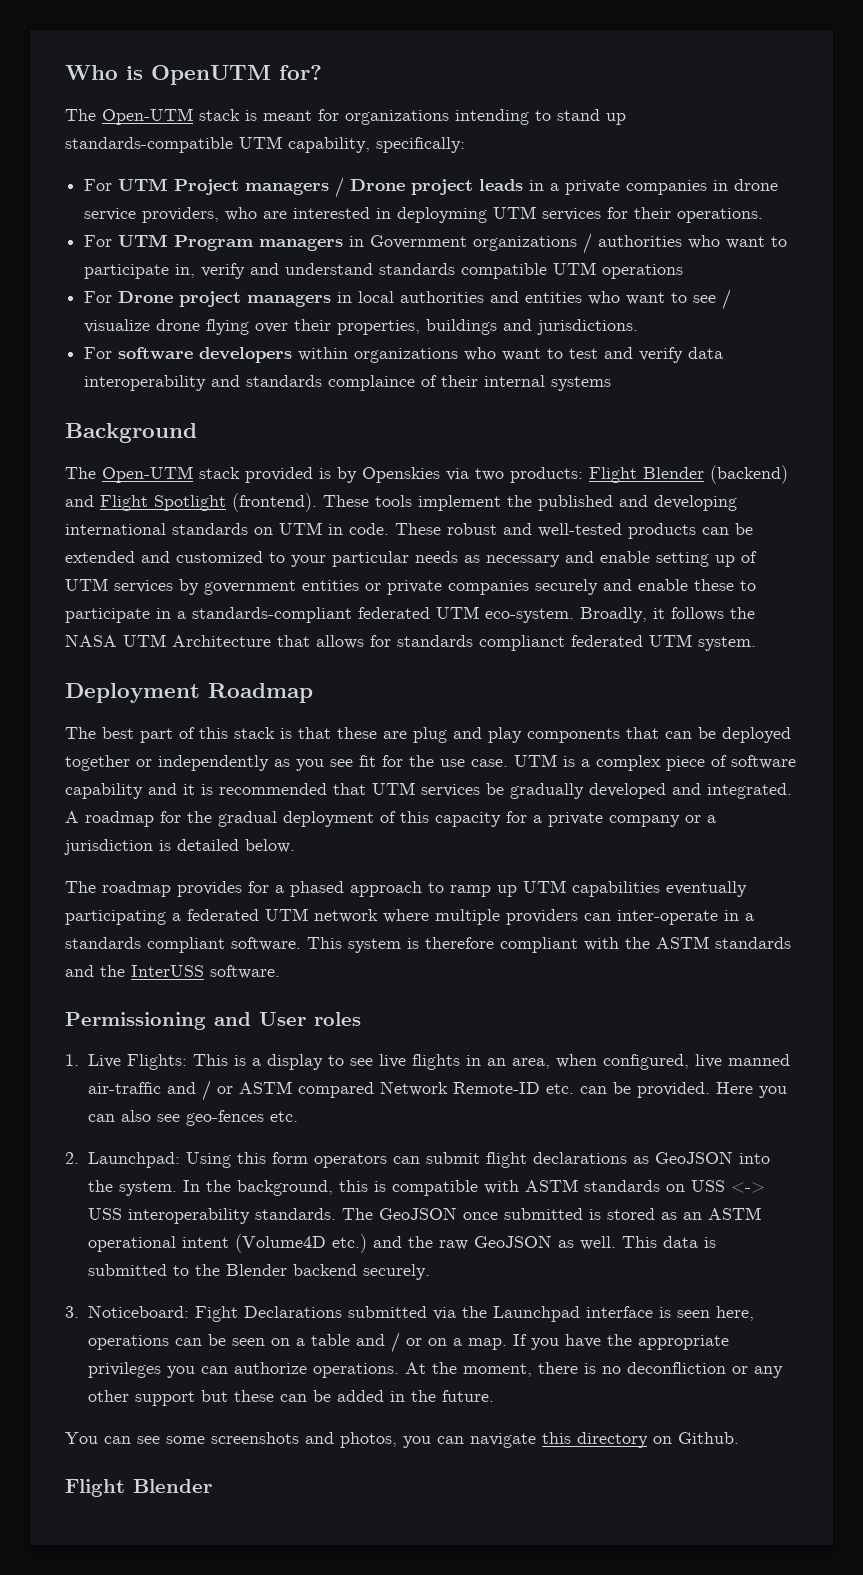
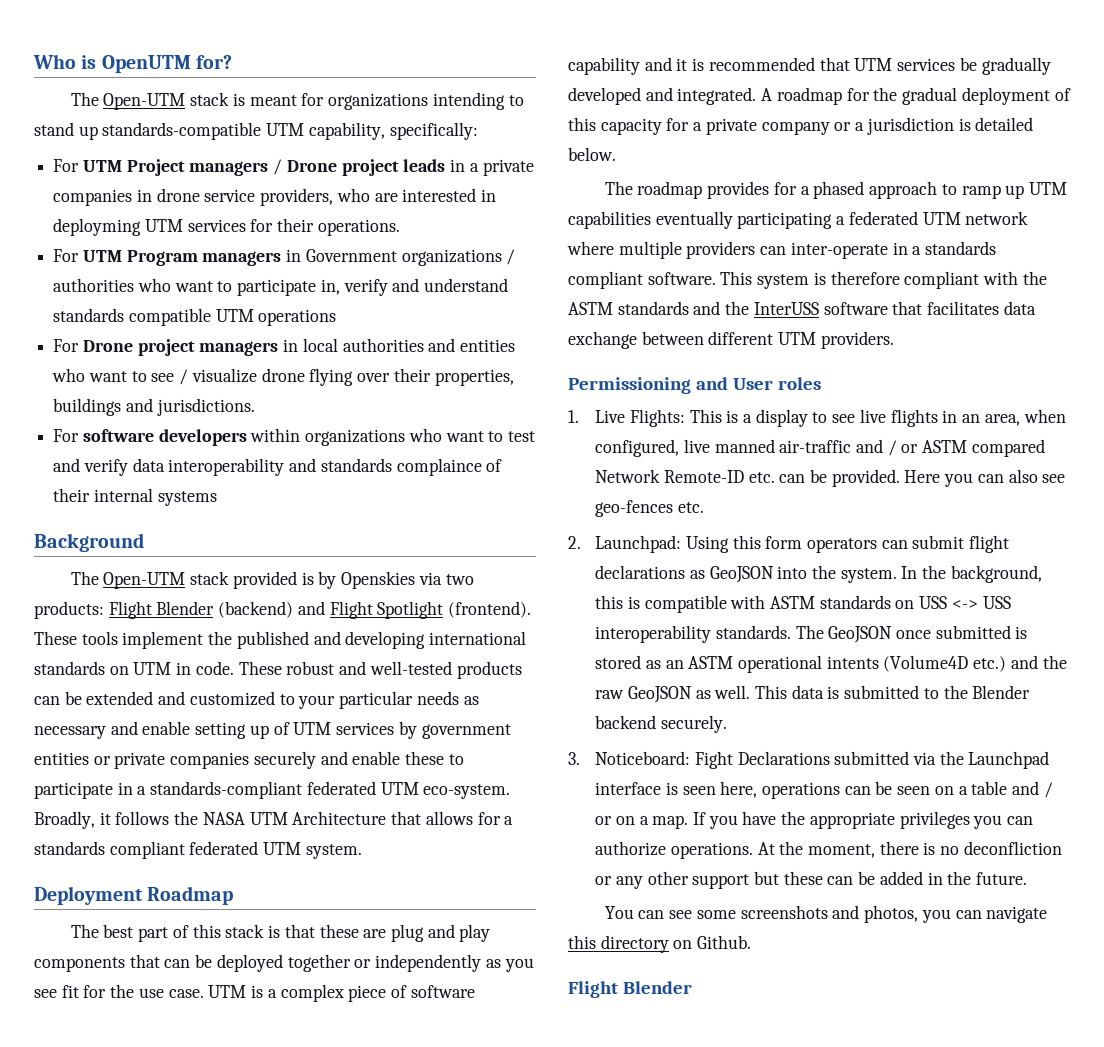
[397,635,565,651] standards complianct -> [504,816,514,825] [34,841,185,859] a standards compliant
[210,965,280,979] software. -> [823,301,1036,315] [568,331,894,349] software that facilitates data exchange between different UTM providers.
[181,1237,229,1248] intent -> [826,656,879,669] intents

